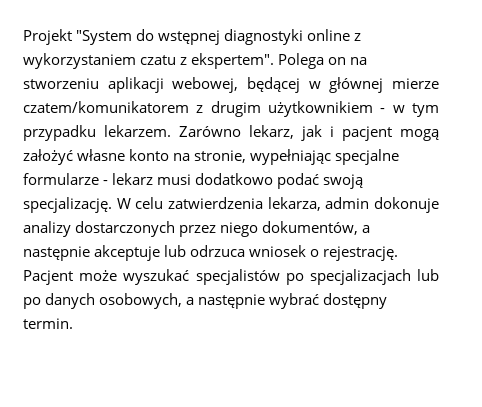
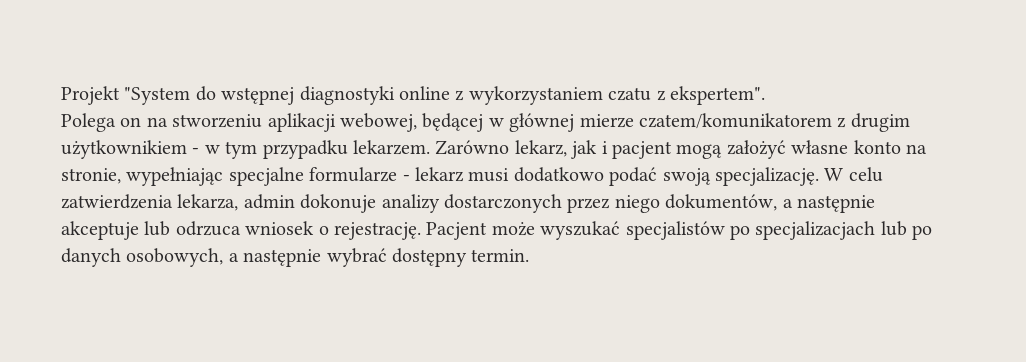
(275, 61) none -> (765, 95) //

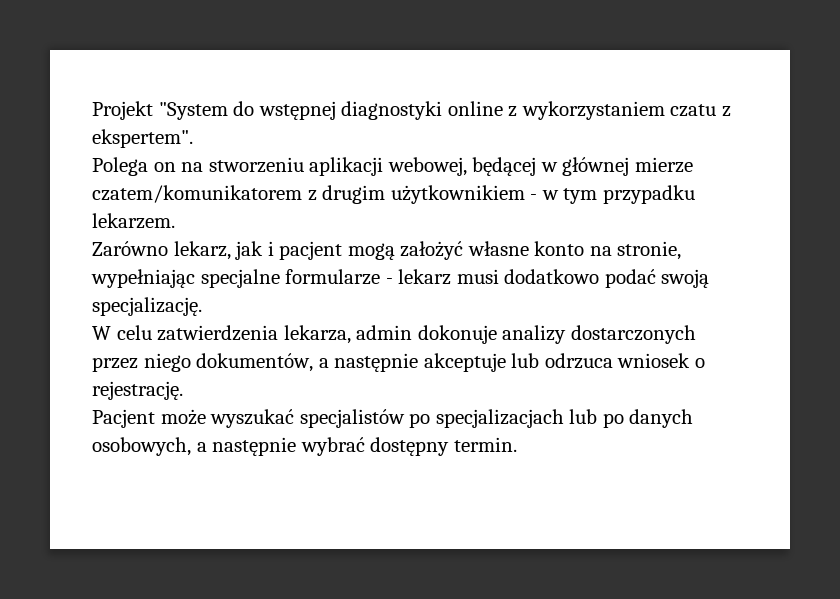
(430, 147) none -> (175, 221) //
(819, 176) none -> (202, 306) //
(421, 231) none -> (183, 390) //

